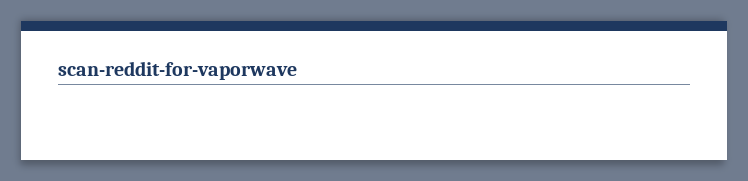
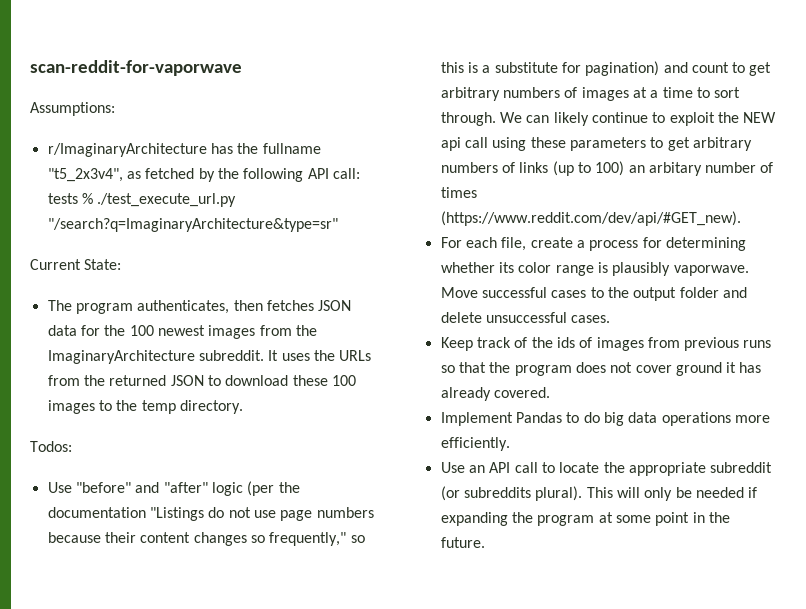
(297, 70) none -> [30,102,115,116] [47,143,321,157] [47,168,360,182] [47,193,237,207] [47,218,338,232] [30,259,122,270] [47,300,352,314] [47,325,317,339] [47,350,372,364] [47,375,356,386] [47,400,243,414] [30,441,72,452] [47,481,300,496] [47,507,374,521] [47,532,365,546] [440,61,772,76] [440,87,741,101] [440,112,777,126] [440,137,752,151] [440,161,774,176] [440,187,477,198] [440,211,741,226] [440,237,746,251] [440,262,749,276] [440,287,747,301] [440,312,611,323] [440,337,772,351] [440,362,762,376] [440,387,550,401] [440,412,770,426] [440,437,510,451] [440,462,773,476] [440,486,758,501] [440,512,730,526] [440,537,485,548] // Assumptions: // r/ImaginaryArchitecture has the fullname "t5_2x3v4", as fetched by the following API call: tests % ./test_execute_url.py "/search?q=ImaginaryArchitecture&type=sr" // Current State: // The program authenticates, then fetches JSON data for the 100 newest images from the ImaginaryArchitecture subreddit. It uses the URLs from the returned JSON to download these 100 images to the temp directory. // Todos: // Use "before" and "after" logic (per the documentation "Listings do not use page numbers because their content changes so frequently," so this is a substitute for pagination) and count to get arbitrary numbers of images at a time to sort through. We can likely continue to exploit the NEW api call using these parameters to get arbitrary numbers of links (up to 100) an arbitary number of times (https://www.reddit.com/dev/api/#GET_new). // For each file, create a process for determining whether its color range is plausibly vaporwave. Move successful cases to the output folder and delete unsuccessful cases. // Keep track of the ids of images from previous runs so that the program does not cover ground it has already covered. // Implement Pandas to do big data operations more efficiently. // Use an API call to locate the appropriate subreddit (or subreddits plural). This will only be needed if expanding the program at some point in the future.

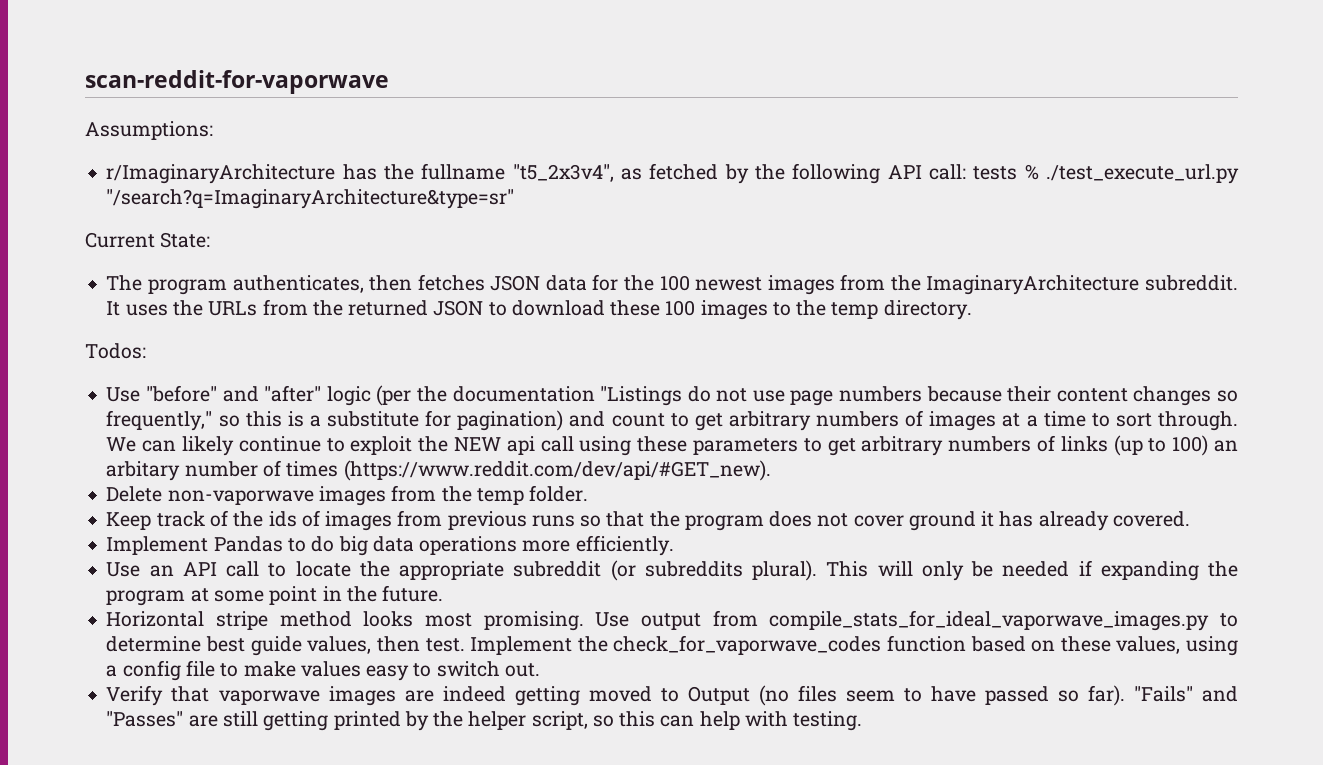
[440,237,746,251] [440,262,749,276] [440,287,747,301] [440,312,611,323] For each file, create a process for determining whether its color range is plausibly vaporwave. Move successful cases to the output folder and delete unsuccessful cases. -> [106,485,589,506] Delete non-vaporwave images from the temp folder.
(485, 542) none -> [106,610,1238,631] [106,635,1238,656] [106,660,540,681] [106,685,1239,706] [106,711,863,731] // Horizontal stripe method looks most promising. Use output from compile_stats_for_ideal_vaporwave_images.py to determine best guide values, then test. Implement the check_for_vaporwave_codes function based on these values, using a config file to make values easy to switch out. // Verify that vaporwave images are indeed getting moved to Output (no files seem to have passed so far). "Fails" and "Passes" are still getting printed by the helper script, so this can help with testing.

